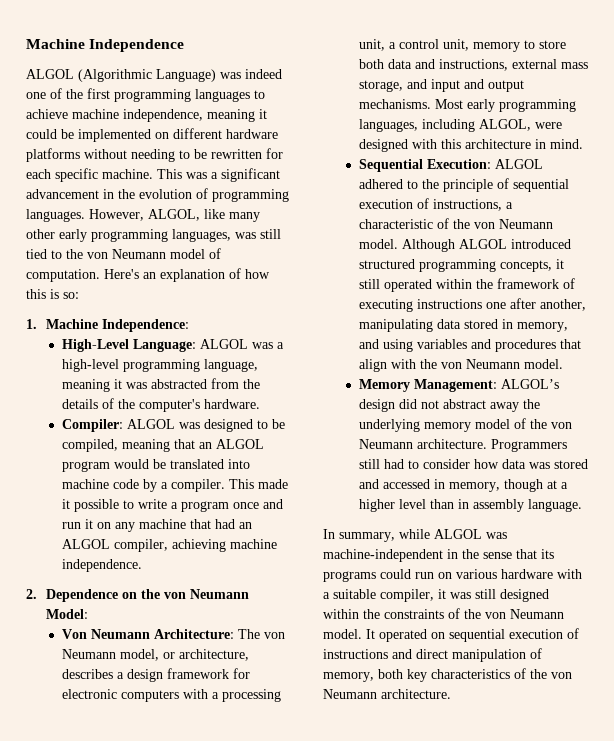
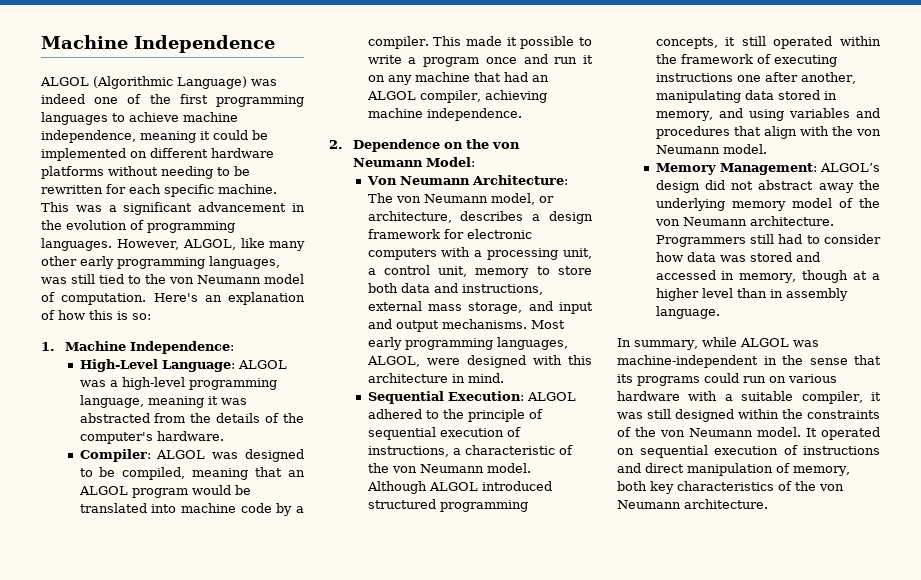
[421,119,475,132] including -> (568, 343) none

